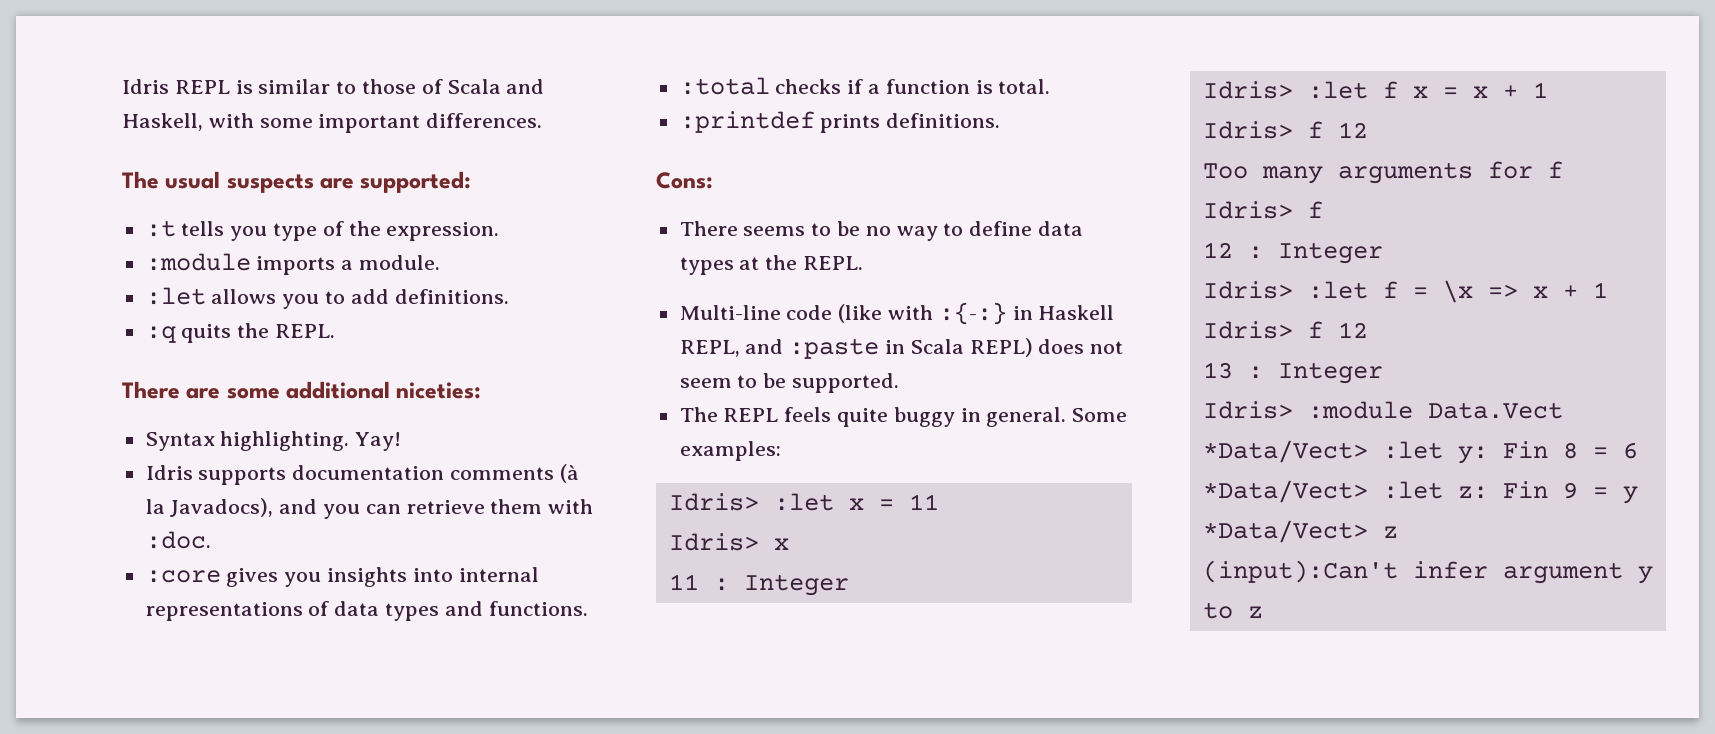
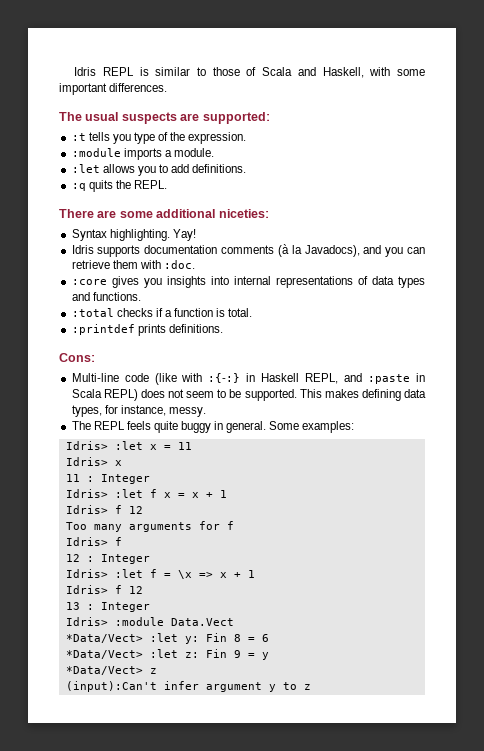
[679,221,1084,241] [679,255,864,275] // There seems to be no way to define data types at the REPL. -> (95, 357) none
(900, 383) none -> [299,389,426,401] [71,405,206,417] This makes defining data types, for instance, messy.

